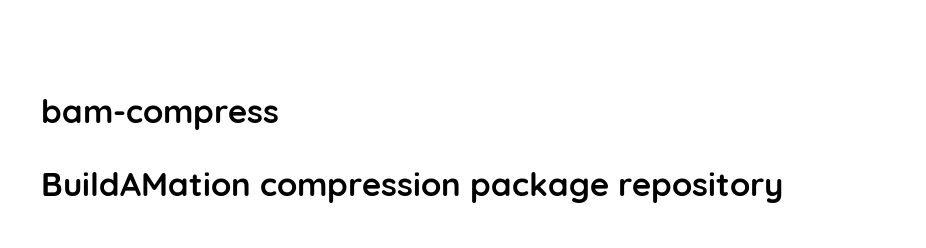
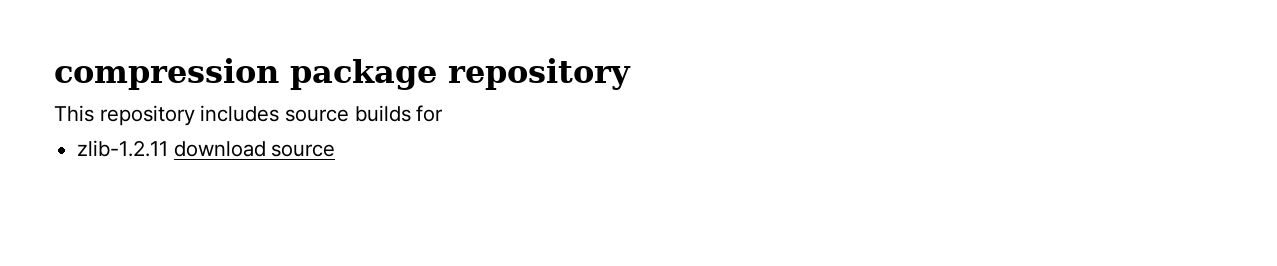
[41,99,279,130] [41,172,251,196] bam-compress // BuildAMation -> (54, 74) none
(783, 187) none -> [54,105,444,126] [77,140,336,157] // This repository includes source builds for // zlib-1.2.11 download source

